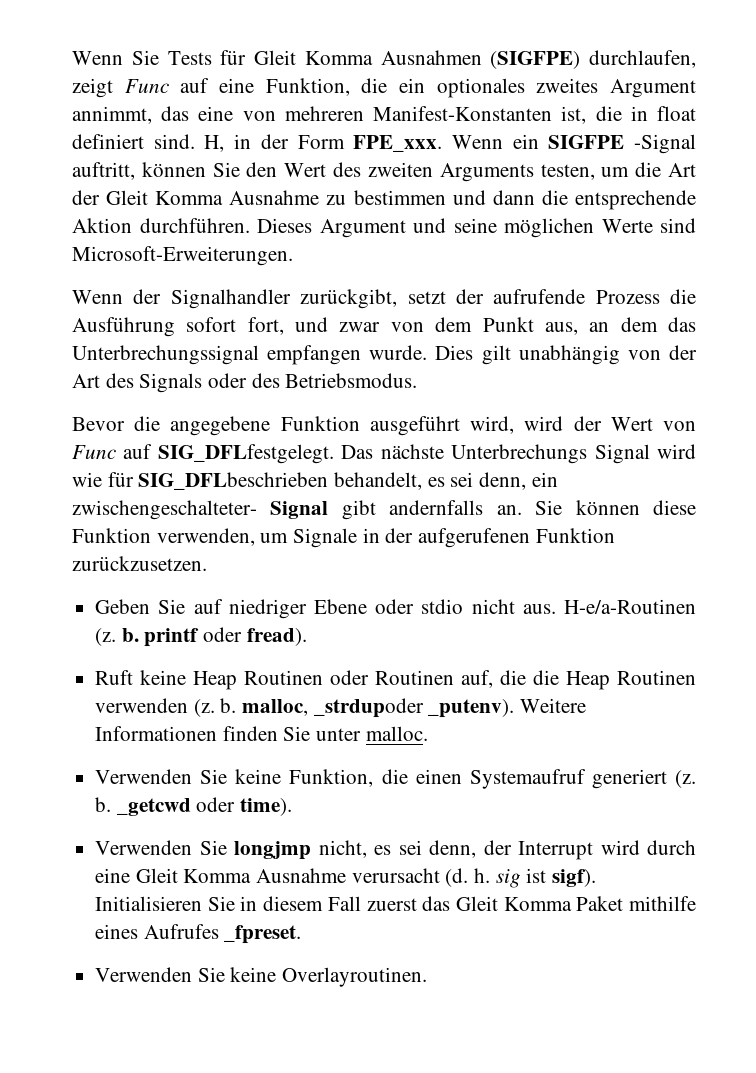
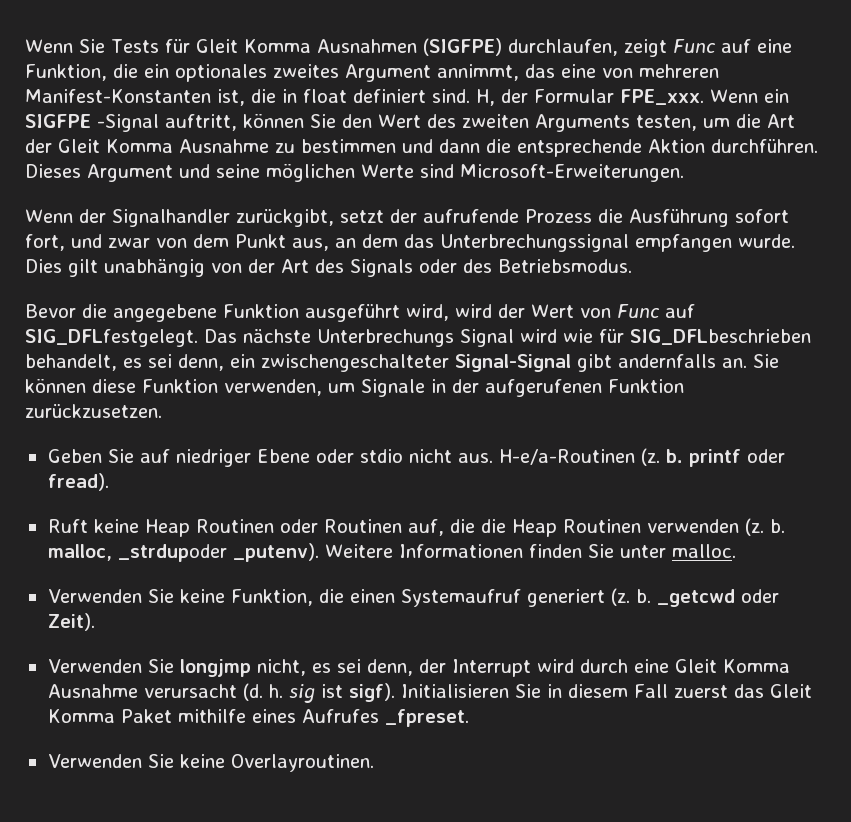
[234,134,345,149] in der Form -> [501,89,614,103] der Formular
[72,500,329,520] zwischengeschalteter- Signal -> [261,354,571,372] zwischengeschalteter Signal-Signal
[240,798,293,816] time). -> [47,613,95,631] Zeit).

